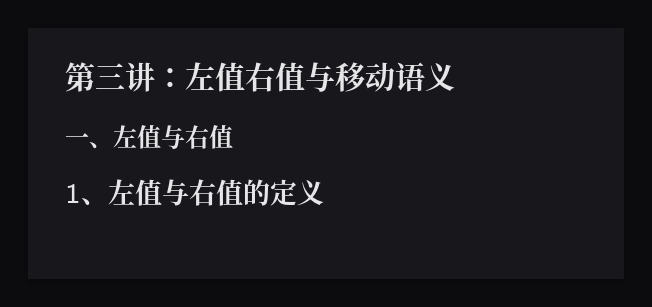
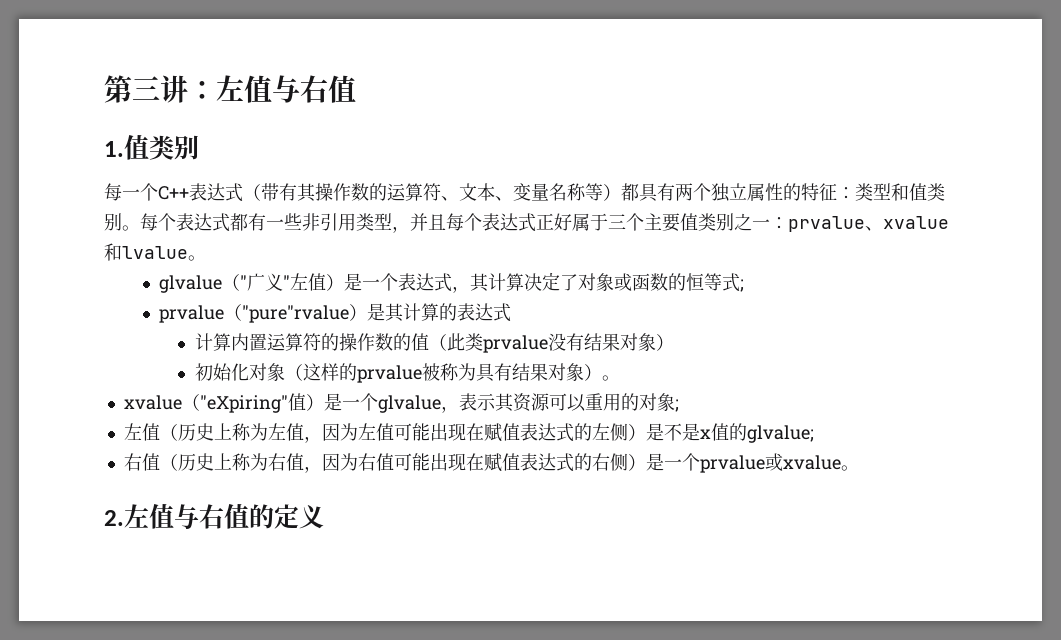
[245,62,455,92] [65,124,233,149] [65,184,108,205] 右值与移动语义 // 一、左值与右值 // 1、 -> [272,75,356,103] [104,134,199,160] [104,183,945,202] [104,213,949,233] [104,243,206,261] [159,272,745,293] [159,303,512,323] [194,333,674,353] [194,363,620,383] [123,393,679,413] [123,423,814,443] [123,453,859,473] [104,510,124,526] 与右值 // 1.值类别 // 每一个C++表达式（带有其操作数的运算符、文本、变量名称等）都具有两个独立属性的特征：类型和值类别。每个表达式都有一些非引用类型，并且每个表达式正好属于三个主要值类别之一：prvalue、xvalue和lvalue。 // glvalue（"广义"左值）是一个表达式，其计算决定了对象或函数的恒等式; // prvalue（"pure"rvalue）是其计算的表达式 // 计算内置运算符的操作数的值（此类prvalue没有结果对象） // 初始化对象（这样的prvalue被称为具有结果对象）。 // xvalue（"eXpiring"值）是一个glvalue，表示其资源可以重用的对象; // 左值（历史上称为左值，因为左值可能出现在赋值表达式的左侧）是不是x值的glvalue; // 右值（历史上称为右值，因为右值可能出现在赋值表达式的右侧）是一个prvalue或xvalue。 // 2.

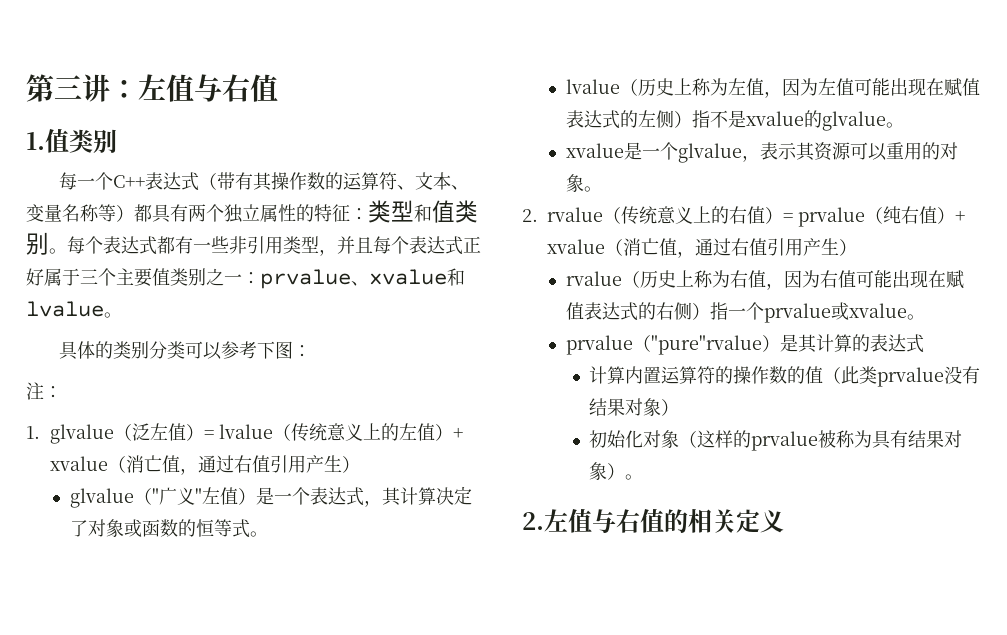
(206, 258) none -> [59,341,312,360] [26,382,62,400] [26,423,463,444] [49,455,360,475] // 具体的类别分类可以参考下图： // 注： // 1. glvalue（泛左值）= lvalue（传统意义上的左值）+ xvalue（消亡值，通过右值引用产生）
[740,279,745,292] ; -> [249,531,268,537] [565,78,980,98] [565,110,904,131] [565,142,958,163] [565,174,602,192] [522,206,965,227] [547,238,857,258] [565,270,964,290] [565,302,925,323] 。 // lvalue（历史上称为左值，因为左值可能出现在赋值表达式的左侧）指不是xvalue的glvalue。 // xvalue是一个glvalue，表示其资源可以重用的对象。 // 2. rvalue（传统意义上的右值）= prvalue（纯右值）+ xvalue（消亡值，通过右值引用产生） // rvalue（历史上称为右值，因为右值可能出现在赋值表达式的右侧）指一个prvalue或xvalue。
[123,393,679,413] [123,423,814,443] [123,453,859,473] // xvalue（"eXpiring"值）是一个glvalue，表示其资源可以重用的对象; // 左值（历史上称为左值，因为左值可能出现在赋值表达式的左侧）是不是x值的glvalue; // 右值（历史上称为右值，因为右值可能出现在赋值表达式的右侧）是一个prvalue或xvalue。 -> (644, 477) none
(274, 516) none -> [688,509,736,533] 相关

